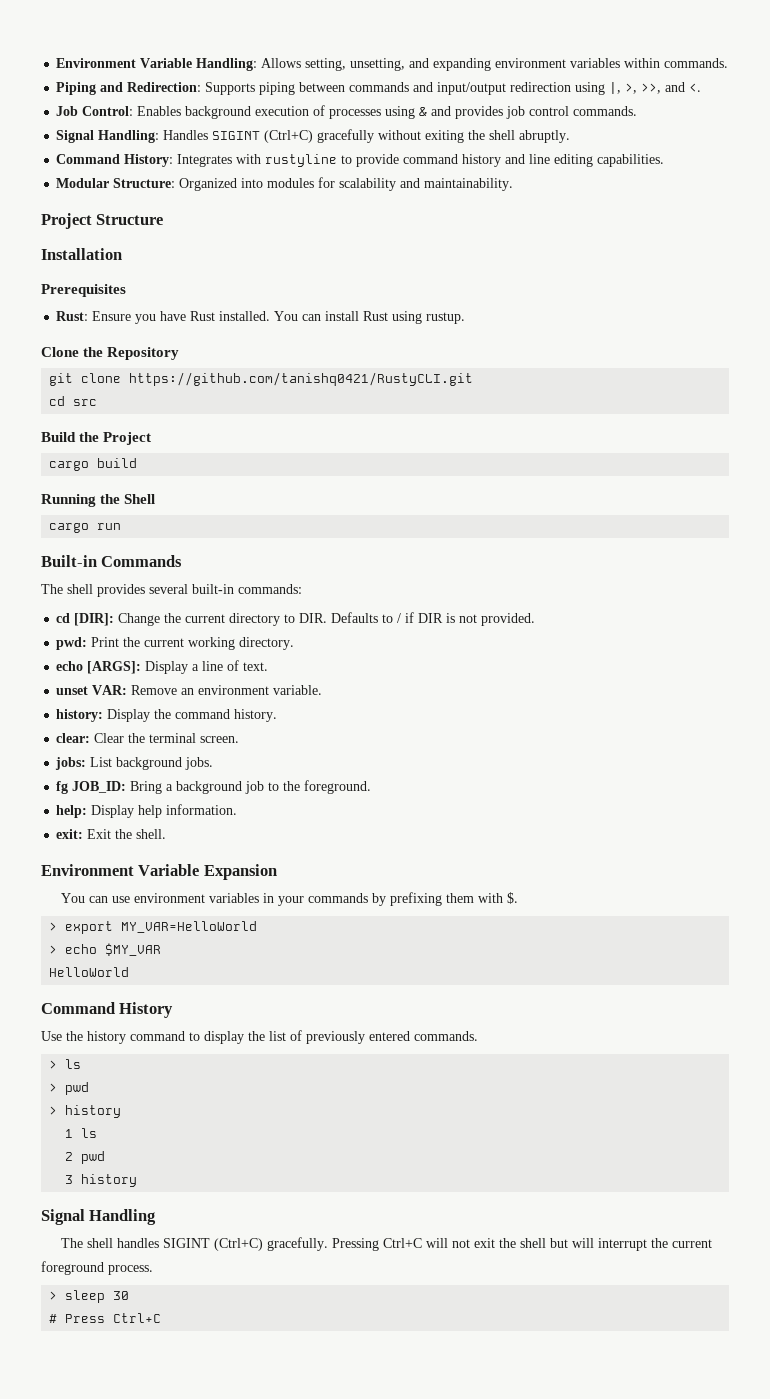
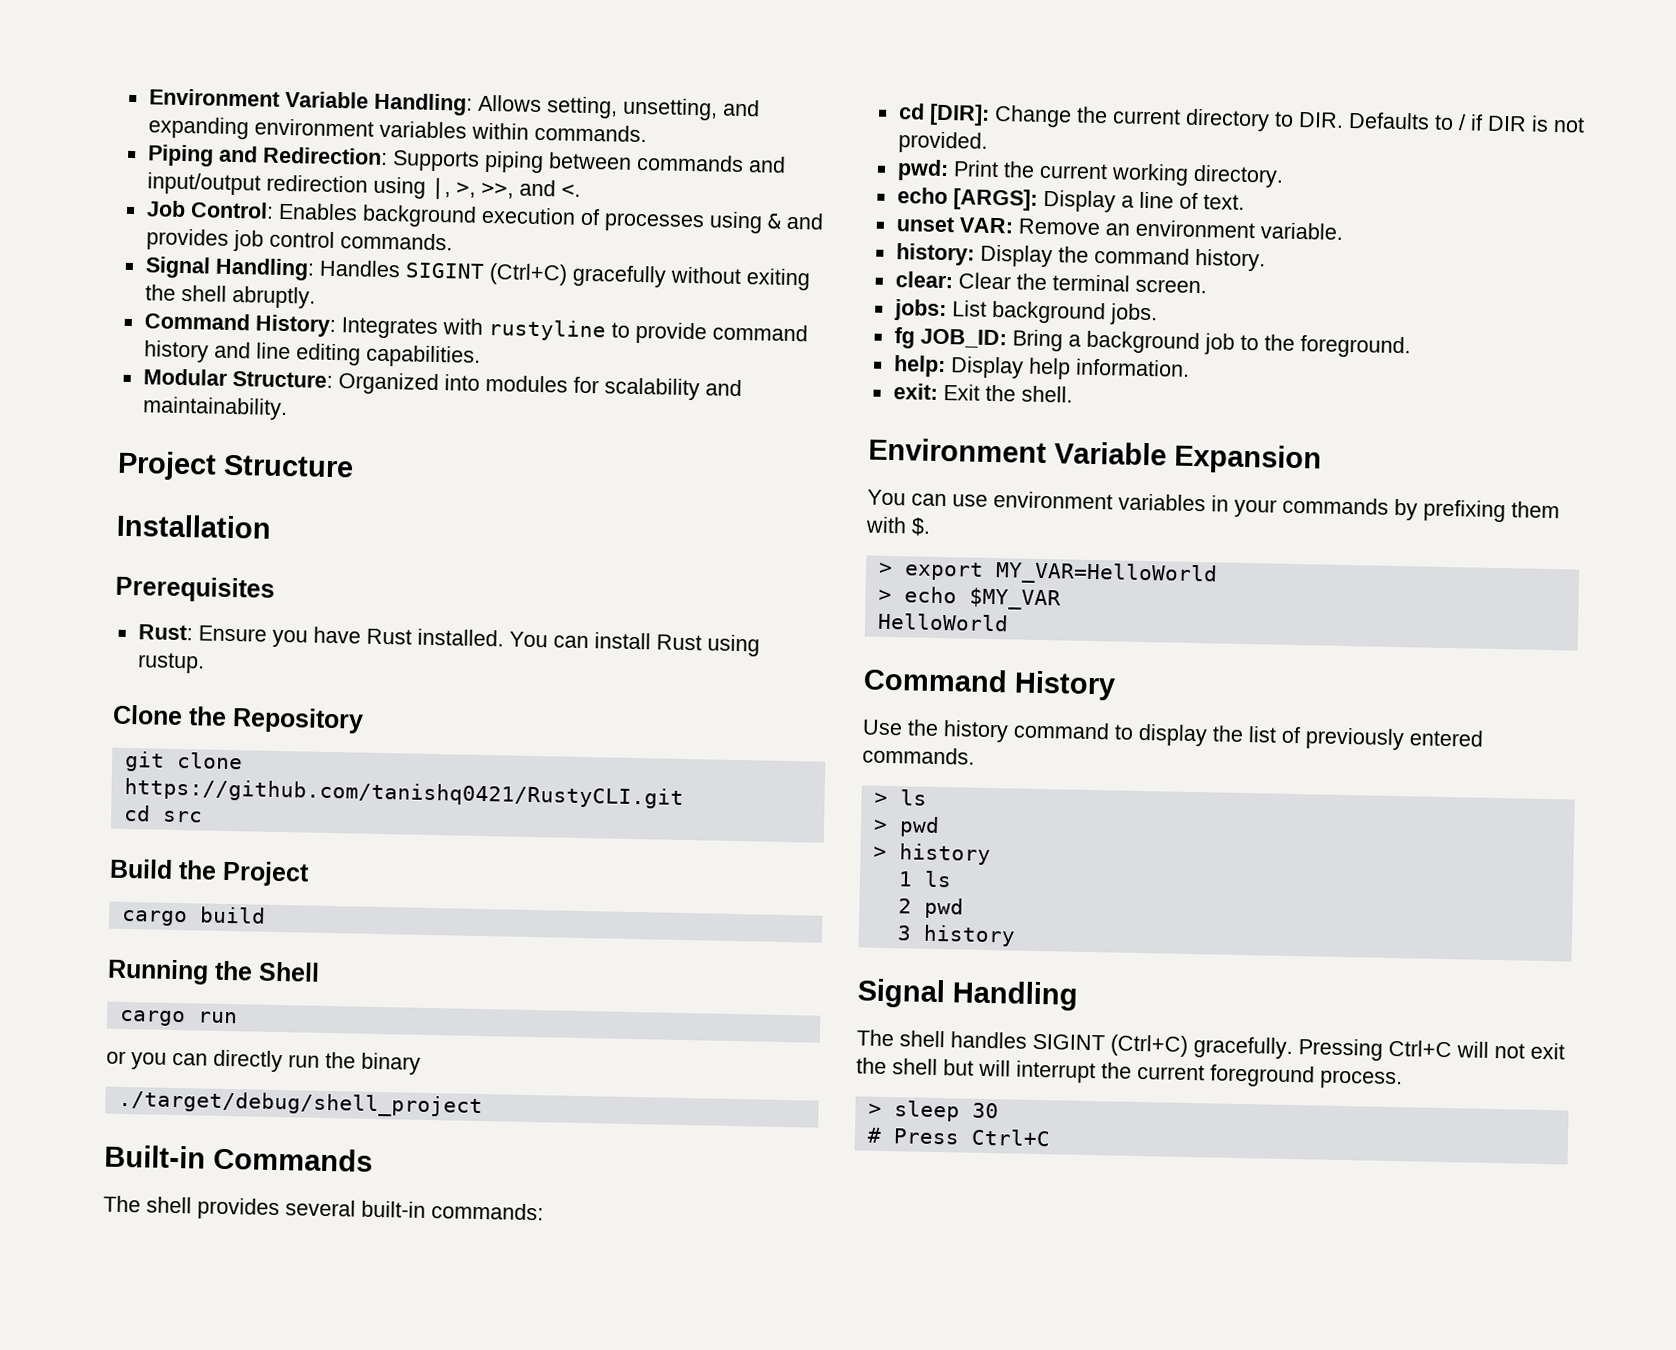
(122, 526) none -> [106,1049,421,1075] [117,1089,483,1119] // or you can directly run the binary // ./target/debug/shell_project

